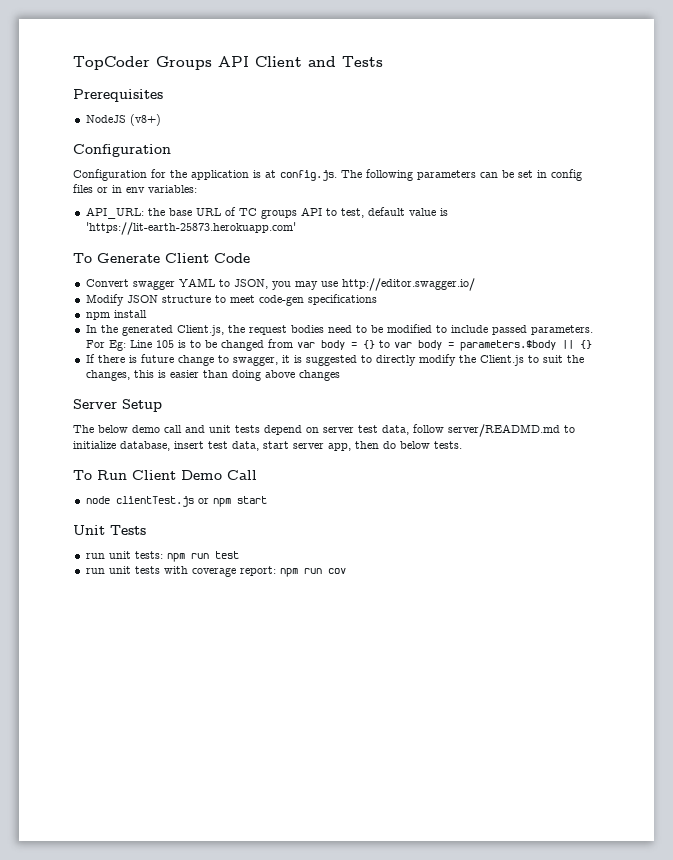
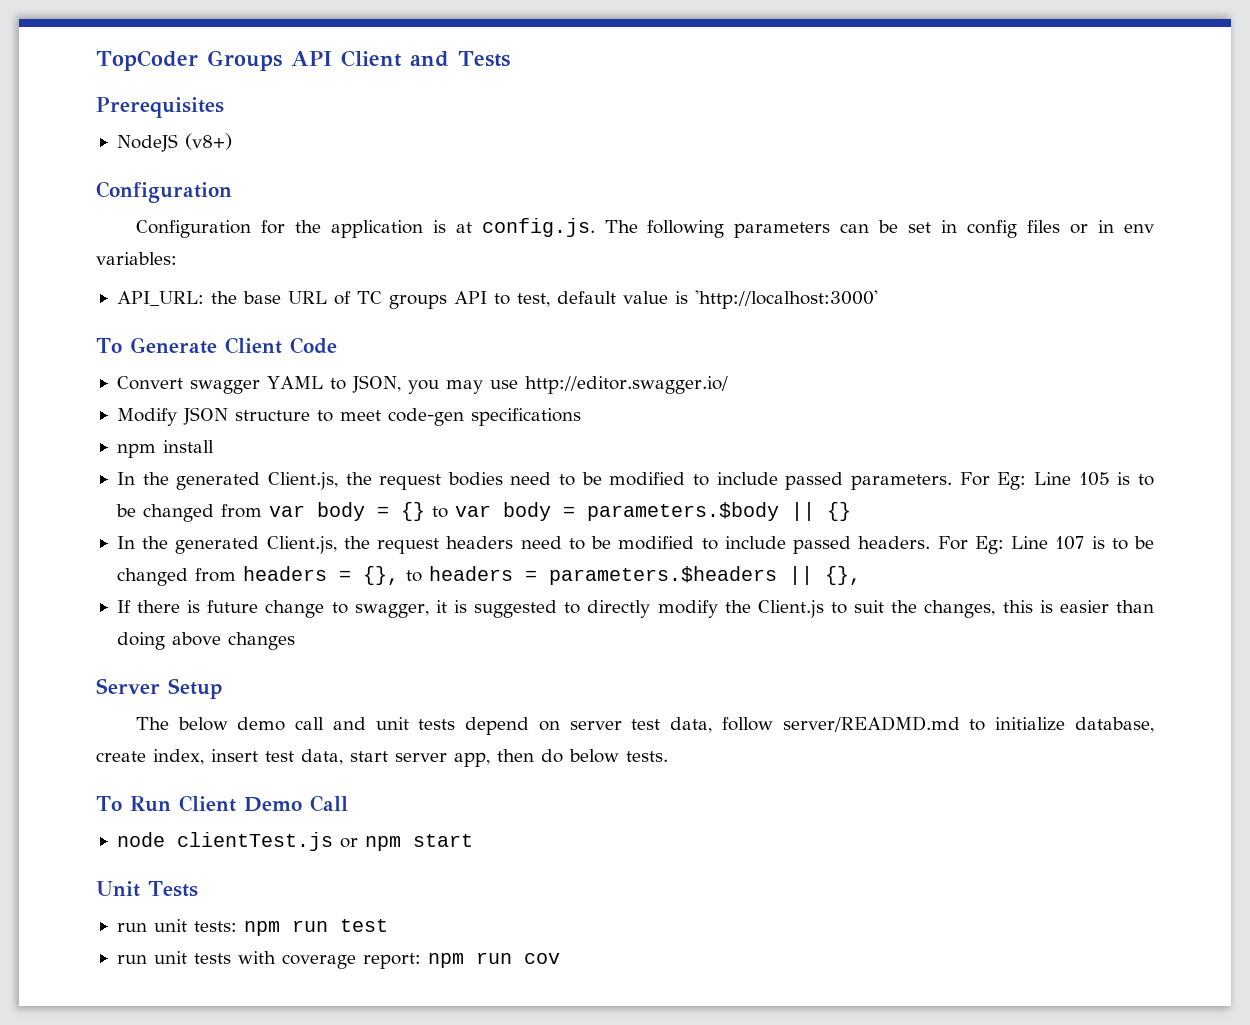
[85,222,296,235] 'https://lit-earth-25873.herokuapp.com' -> [694,290,878,309] 'http://localhost:3000'
(592, 344) none -> [116,536,1154,554] [116,566,861,586] // In the generated Client.js, the request headers need to be modified to include passed headers. For Eg: Line 107 is to be changed from headers = {}, to headers = parameters.$headers || {},
(170, 446) none -> [96,749,204,765] create index,

